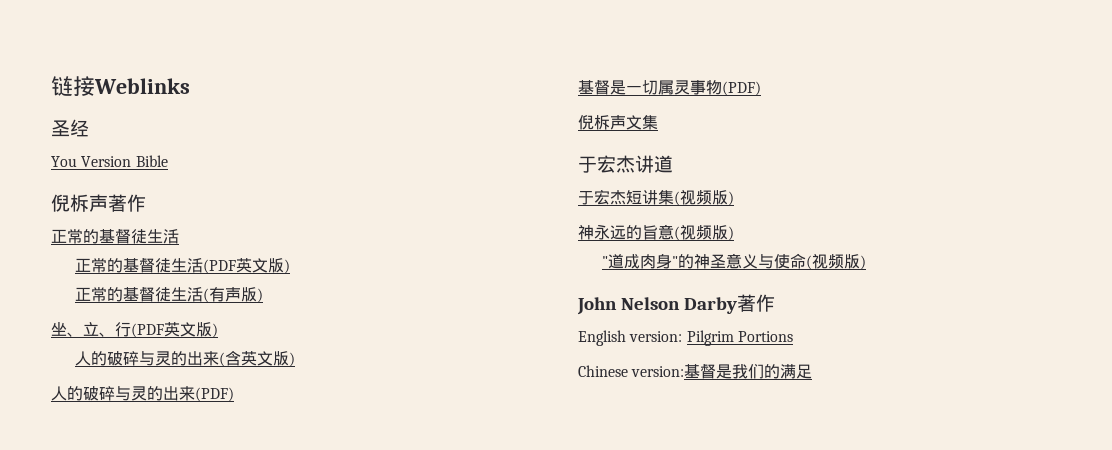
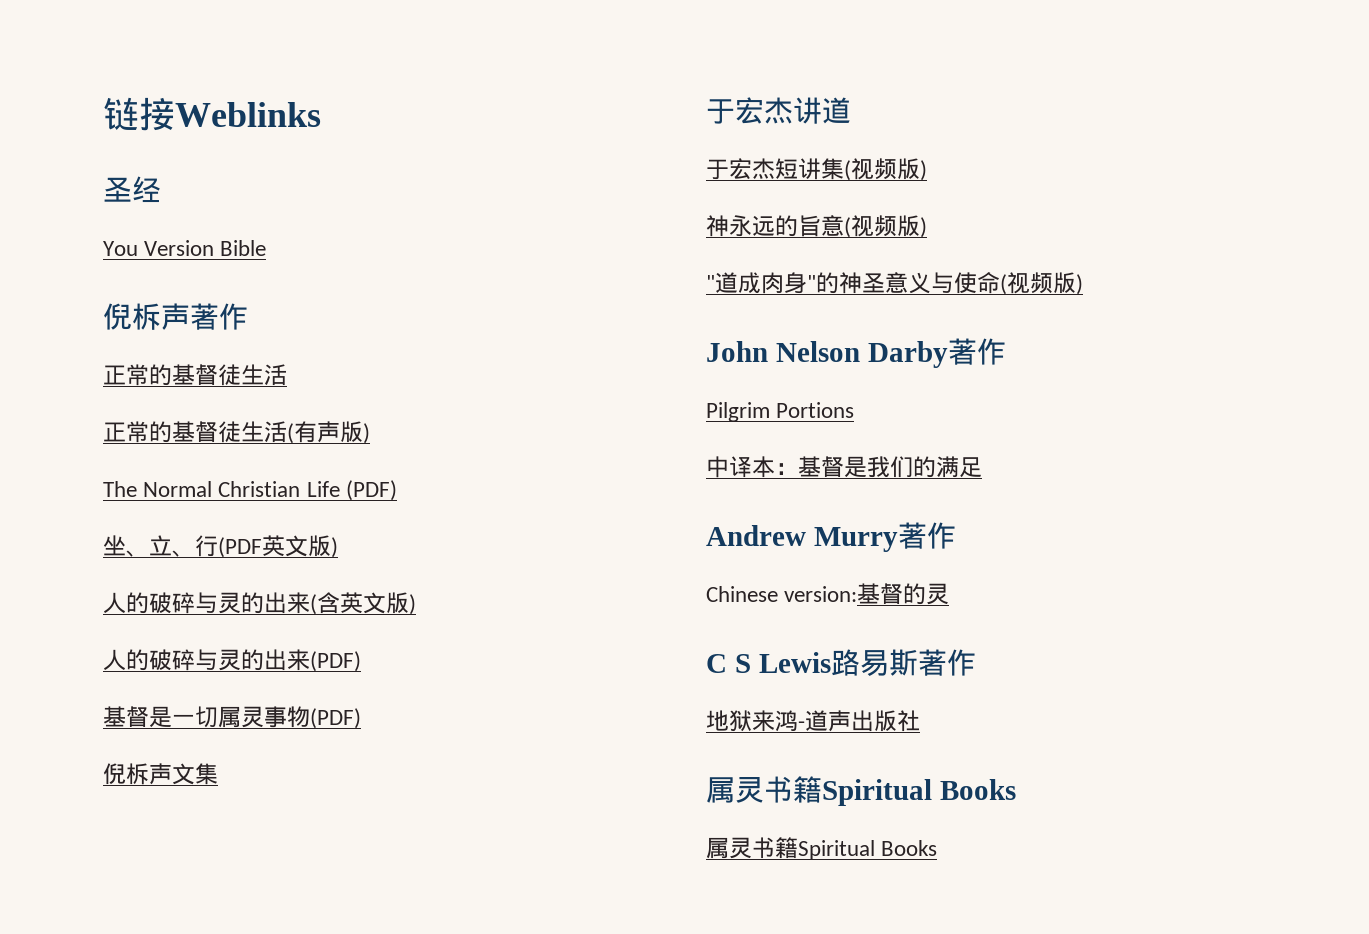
[75,258,291,274] // 正常的基督徒生活(PDF英文版) -> (287, 375) none
(264, 295) none -> [103,480,397,501] // The Normal Christian Life (PDF)
[578,330,683,346] English version: -> (1006, 351) none
[578,365,685,377] Chinese version: -> [706,456,798,478] 中译本：
(813, 371) none -> [706,522,956,552] [706,583,950,605] [706,649,976,676] [706,710,920,732] [706,776,1016,806] [706,837,938,860] // Andrew Murry著作 // Chinese version:基督的灵 // C S Lewis路易斯著作 // 地狱来鸿-道声出版社 // 属灵书籍Spiritual Books // 属灵书籍Spiritual Books

